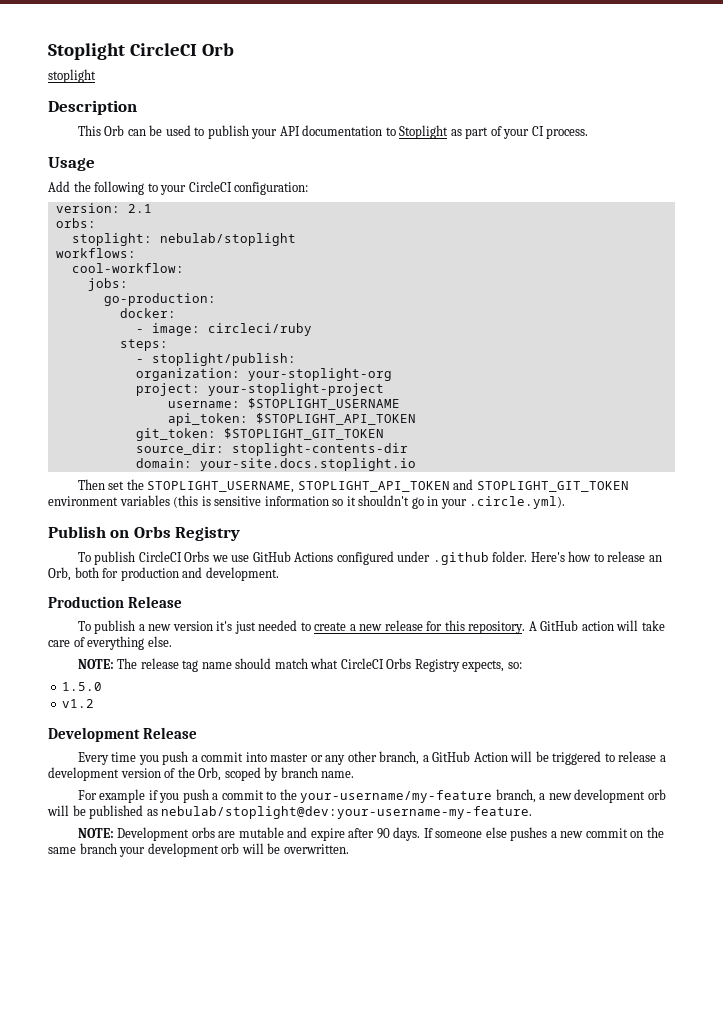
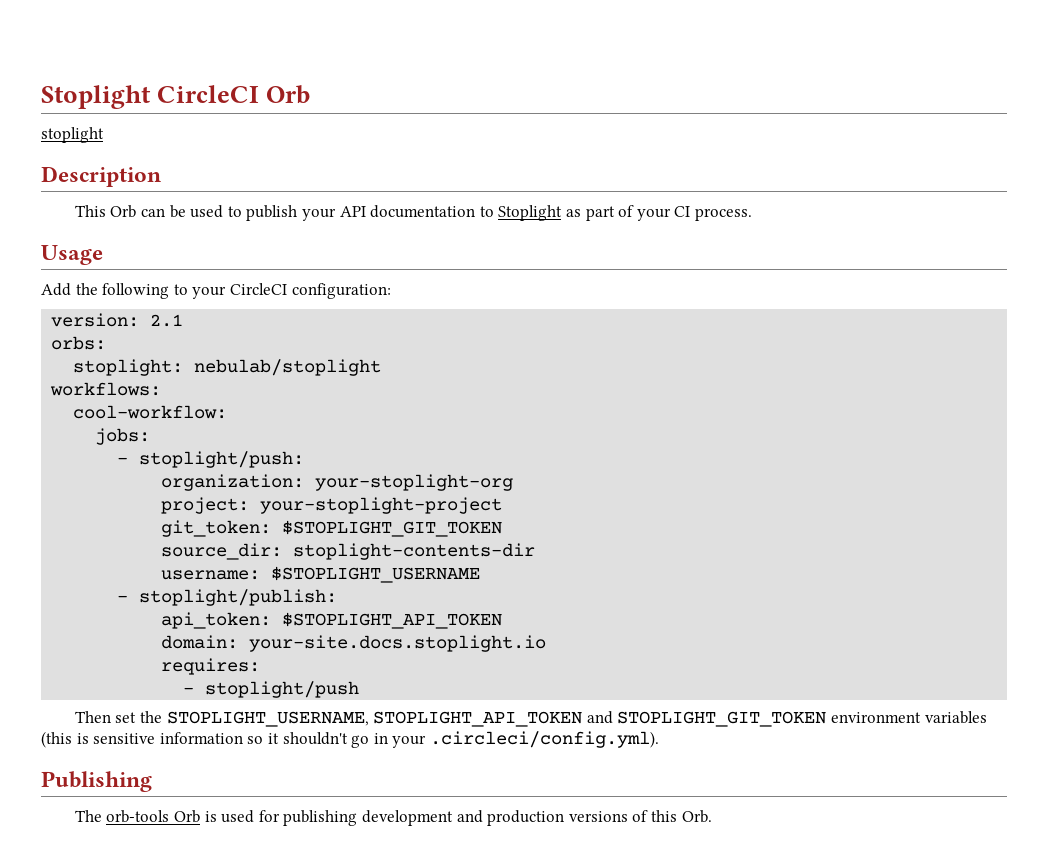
[103,293,216,306] [119,308,176,318] [135,323,312,336] [119,339,168,351] [135,353,296,366] // go-production: // docker: // - image: circleci/ruby // steps: // - stoplight/publish: -> [117,451,305,468] // - stoplight/push:
[167,398,400,410] [167,413,416,426] // username: $STOPLIGHT_USERNAME // api_token: $STOPLIGHT_API_TOKEN -> (503, 505) none
(408, 449) none -> [161,566,481,583] [117,589,338,606] [161,612,503,629] // username: $STOPLIGHT_USERNAME // - stoplight/publish: // api_token: $STOPLIGHT_API_TOKEN
(416, 464) none -> [161,658,261,675] [183,681,360,698] // requires: // - stoplight/push
[469,496,566,509] [48,526,241,541] [77,551,662,565] [48,567,279,581] [48,596,182,608] [77,620,665,634] [48,636,172,650] [77,658,522,672] [62,682,103,691] [62,699,95,708] [48,727,197,742] [77,751,666,765] [48,767,355,781] [77,789,666,803] [47,805,533,819] [77,827,664,841] [48,843,349,857] .circle.yml). // Publish on Orbs Registry // To publish CircleCI Orbs we use GitHub Actions configured under .github folder. Here's how to release an Orb, both for production and development. // Production Release // To publish a new version it's just needed to create a new release for this repository. A GitHub action will take care of everything else. // NOTE: The release tag name should match what CircleCI Orbs Registry expects, so: // 1.5.0 // v1.2 // Development Release // Every time you push a commit into master or any other branch, a GitHub Action will be triggered to release a development version of the Orb, scoped by branch name. // For example if you push a commit to the your-username/my-feature branch, a new development orb will be published as nebulab/stoplight@dev:your-username-my-feature. // NOTE: Development orbs are mutable and expire after 90 days. If someone else pushes a new commit on the same branch your development orb will be overwritten. -> [429,731,659,748] [41,771,152,792] [74,810,712,826] .circleci/config.yml). // Publishing // The orb-tools Orb is used for publishing development and production versions of this Orb.

